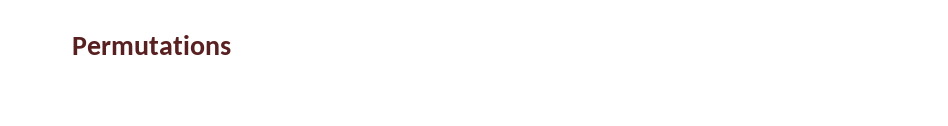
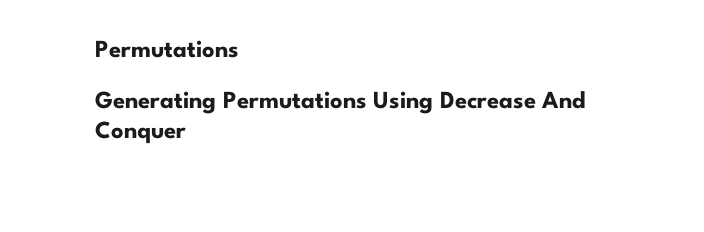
[72,35,231,55] Permutations -> [95,40,239,58] [95,91,587,114] [95,121,186,144] Permutations // Generating Permutations Using Decrease And Conquer

